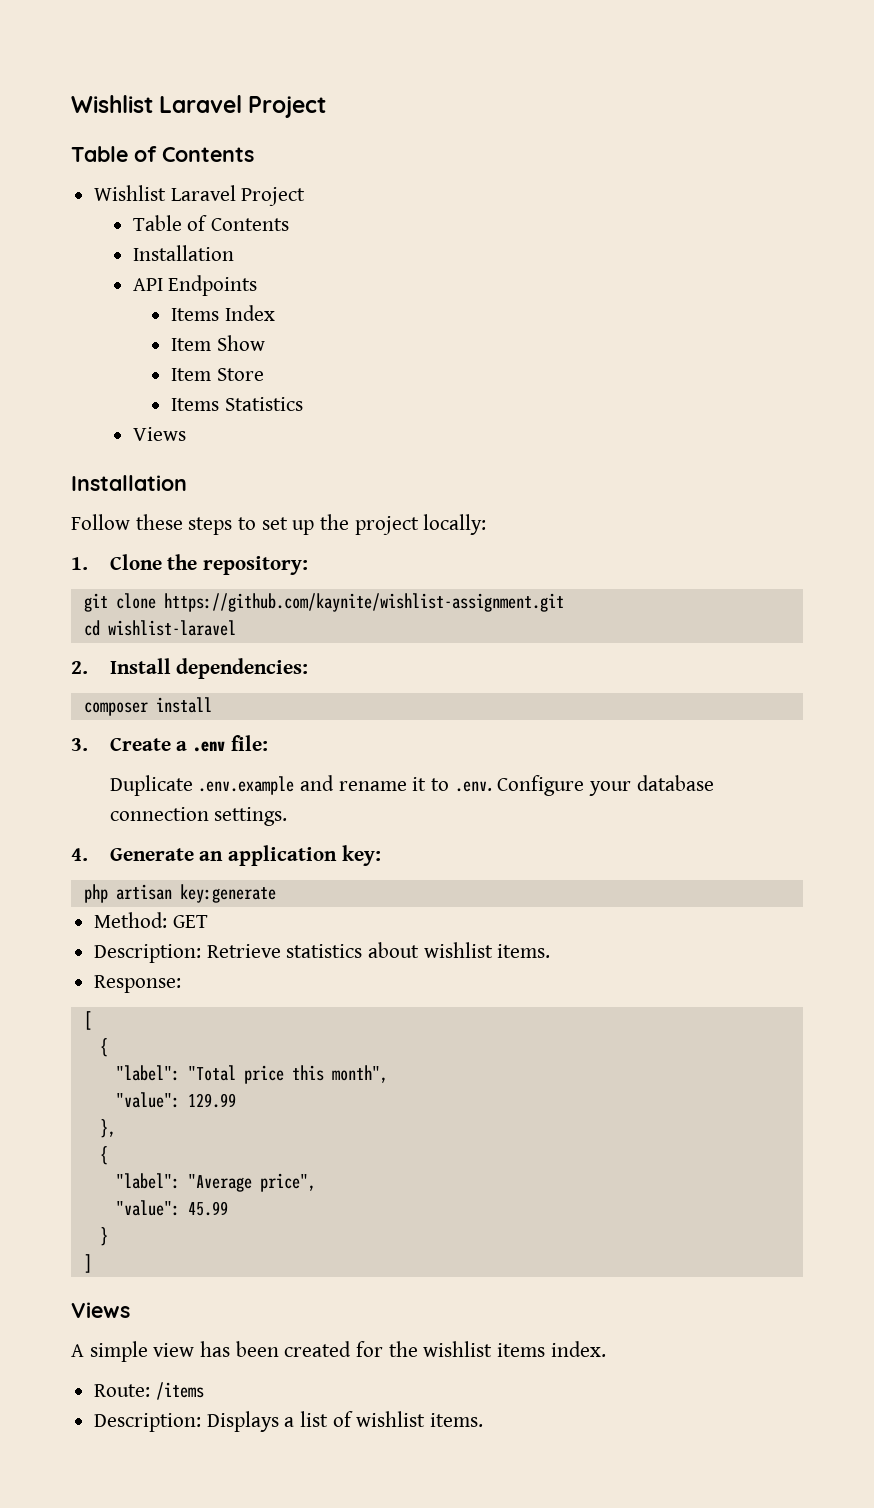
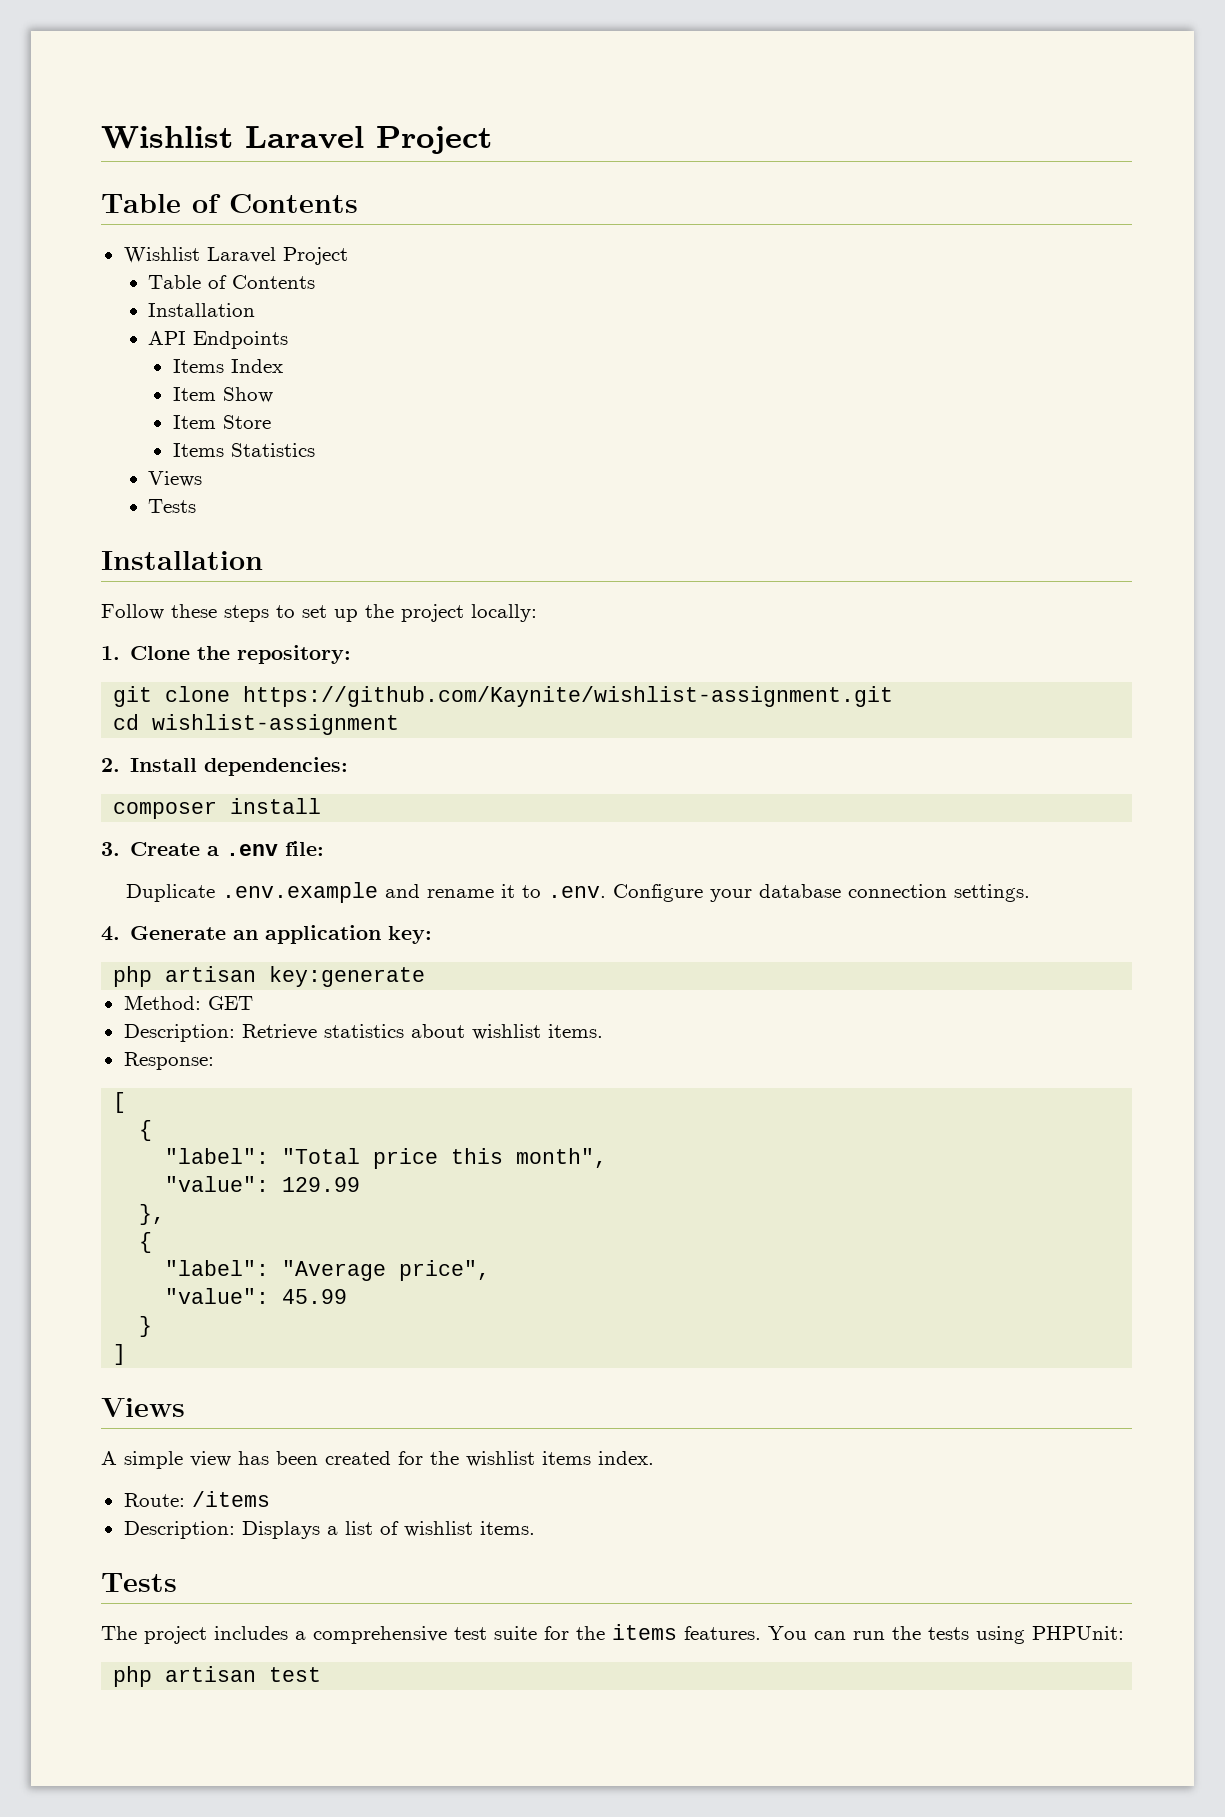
(186, 434) none -> [148,499,197,513] // Tests
[163,593,564,612] https://github.com/kaynite/wishlist-assignment.git -> [243,686,894,707] https://github.com/Kaynite/wishlist-assignment.git
[107,620,236,636] wishlist-laravel -> [152,714,400,735] wishlist-assignment
(484, 1420) none -> [101,1573,177,1592] [101,1624,1124,1644] [113,1666,322,1687] // Tests // The project includes a comprehensive test suite for the items features. You can run the tests using PHPUnit: // php artisan test

